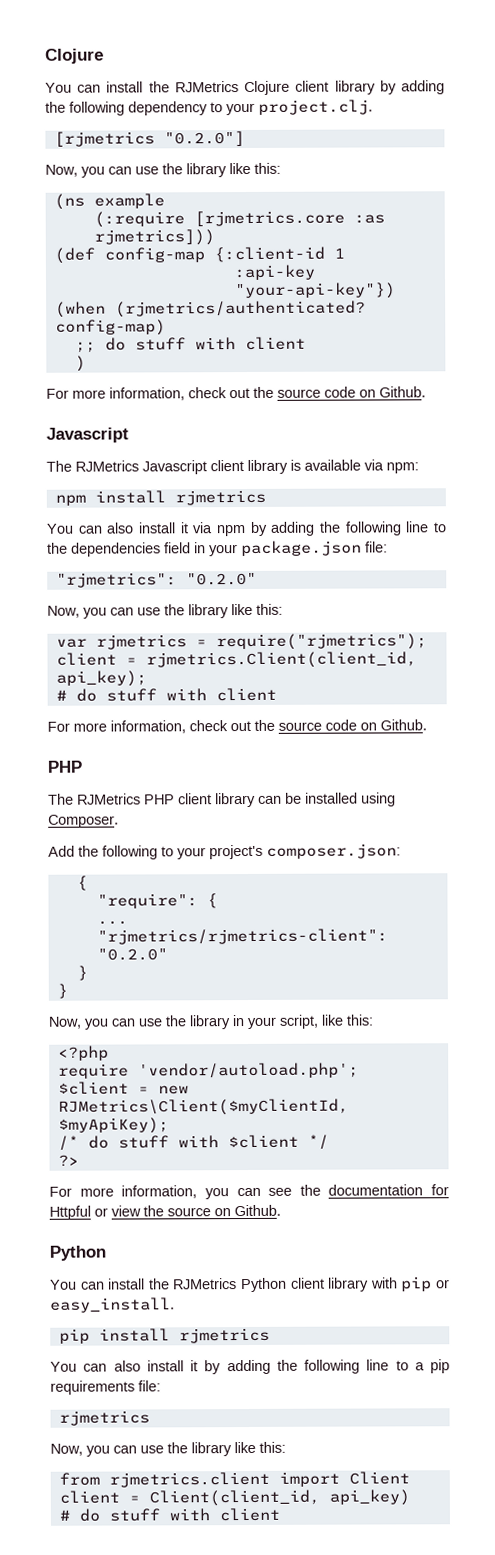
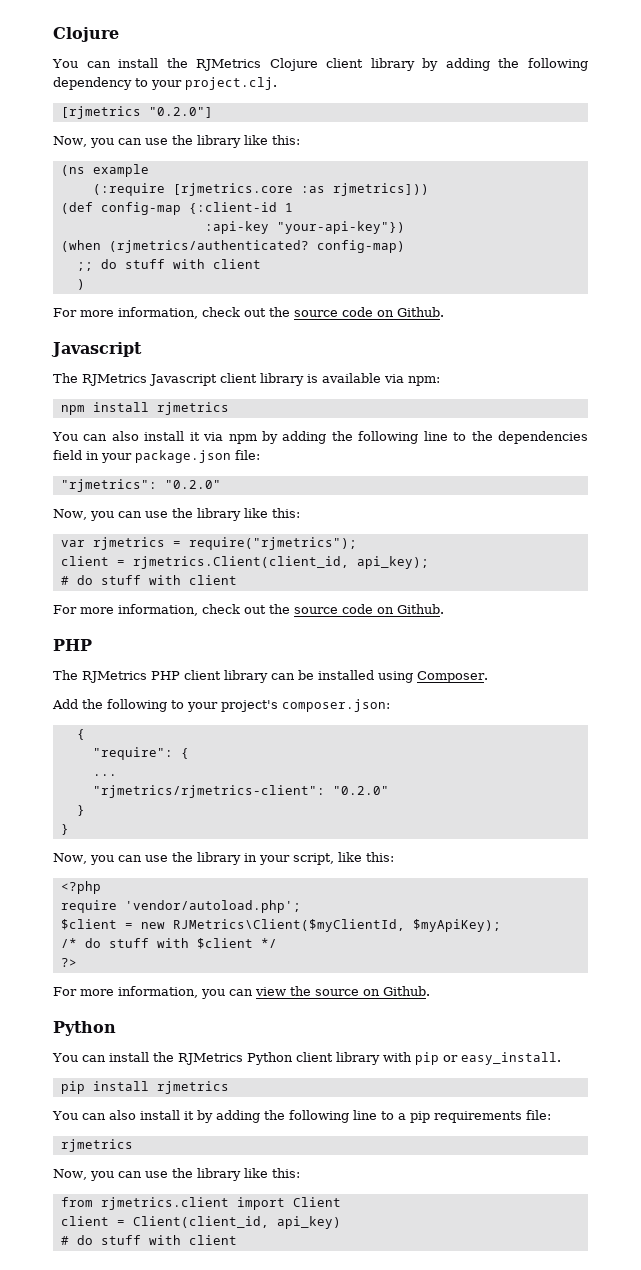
[268,1184,449,1196] [49,1205,108,1220] see the documentation for Httpful or -> (253, 992) none

